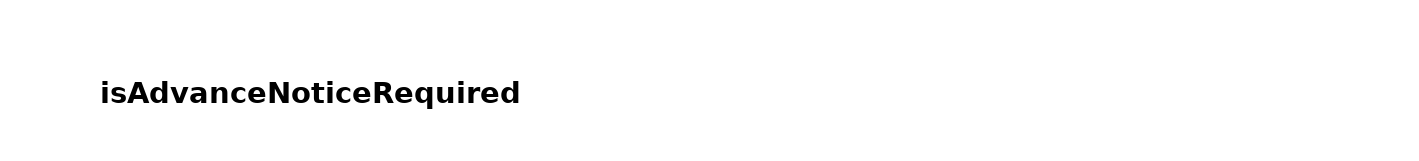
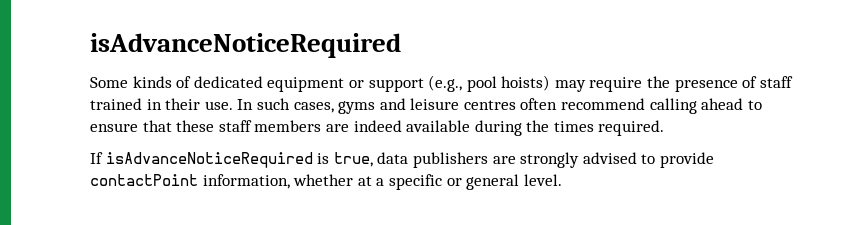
[100,81,521,109] isAdvanceNoticeRequired -> [90,33,401,58] [90,75,793,92] [90,98,762,114] [90,120,665,136] [90,152,714,168] [90,174,562,190] isAdvanceNoticeRequired // Some kinds of dedicated equipment or support (e.g., pool hoists) may require the presence of staff trained in their use. In such cases, gyms and leisure centres often recommend calling ahead to ensure that these staff members are indeed available during the times required. // If isAdvanceNoticeRequired is true, data publishers are strongly advised to provide contactPoint information, whether at a specific or general level.

